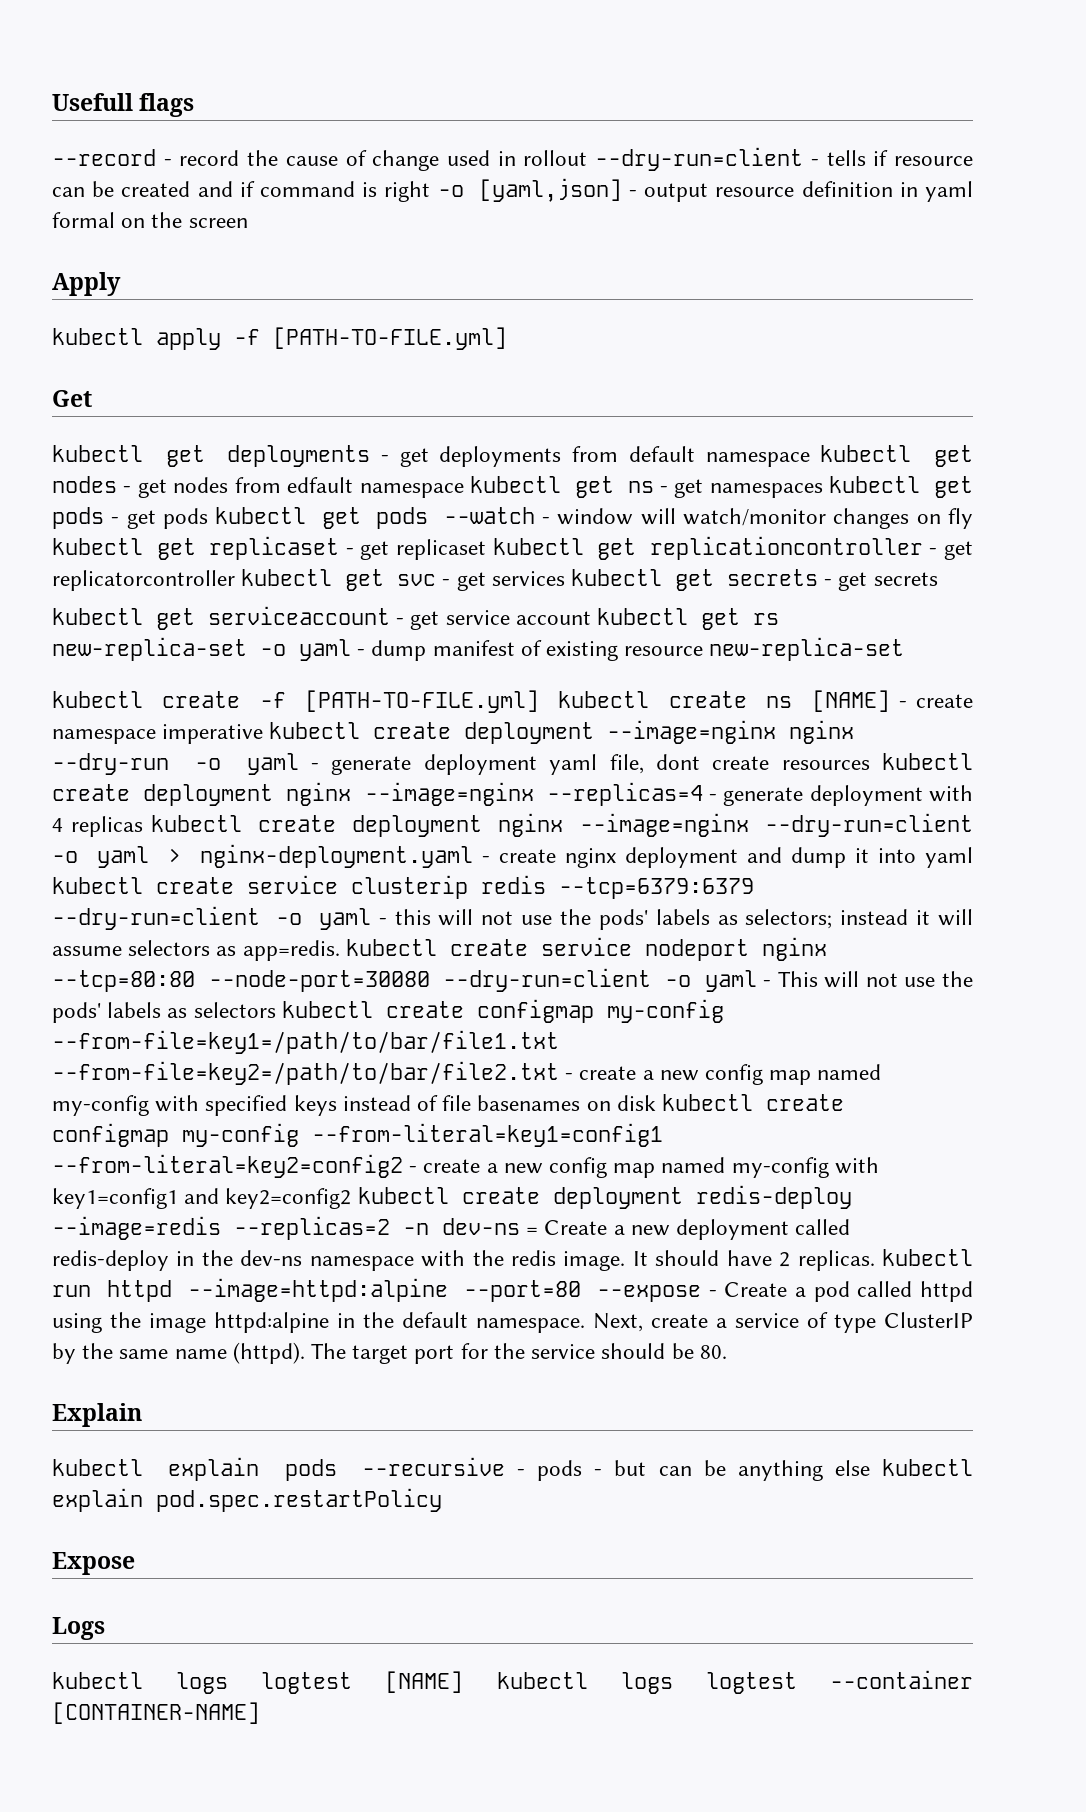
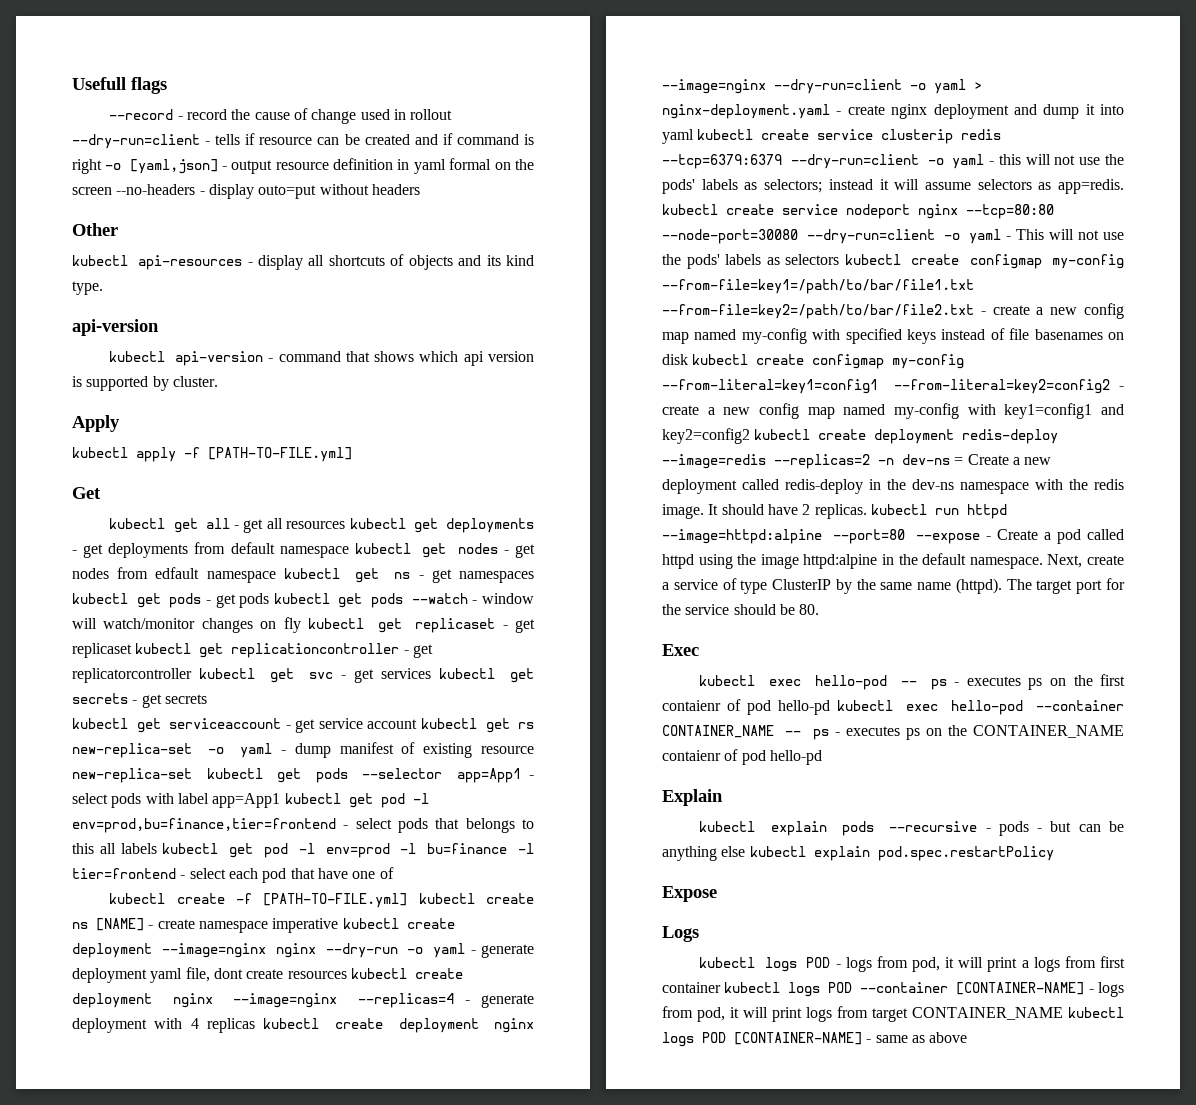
(248, 223) none -> [116,184,420,199] [72,223,118,236] [72,254,534,270] [72,281,103,295] [72,319,159,336] [109,351,534,366] [72,376,218,391] --no-headers - display outo=put without headers // Other // kubectl api-resources - display all shortcuts of objects and its kind type. // api-version // kubectl api-version - command that shows which api version is supported by cluster.
(205, 456) none -> [205,518,438,533] all - get all resources kubectl get
(905, 649) none -> [206,768,534,783] [72,793,429,808] [72,818,534,833] [72,843,534,858] [72,867,394,883] kubectl get pods --selector app=App1 - select pods with label app=App1 kubectl get pod -l env=prod,bu=finance,tier=frontend - select pods that belongs to this all labels kubectl get pod -l env=prod -l bu=finance -l tier=frontend - select each pod that have one of
(727, 1352) none -> [662,644,699,656] [699,674,1125,690] [662,699,1124,715] [662,725,1124,740] [662,749,822,765] // Exec // kubectl exec hello-pod -- ps - executes ps on the first contaienr of pod hello-pd kubectl exec hello-pod --container CONTAINER_NAME -- ps - executes ps on the CONTAINER_NAME contaienr of pod hello-pd
[261,1671,797,1694] logtest [NAME] kubectl logs logtest -> [806,956,1125,972] [662,982,853,997] POD - logs from pod, it will print a logs from first container kubectl logs POD
(260, 1713) none -> [1088,982,1124,997] [662,1006,1124,1022] [662,1032,968,1047] - logs from pod, it will print logs from target CONTAINER_NAME kubectl logs POD [CONTAINER-NAME] - same as above

